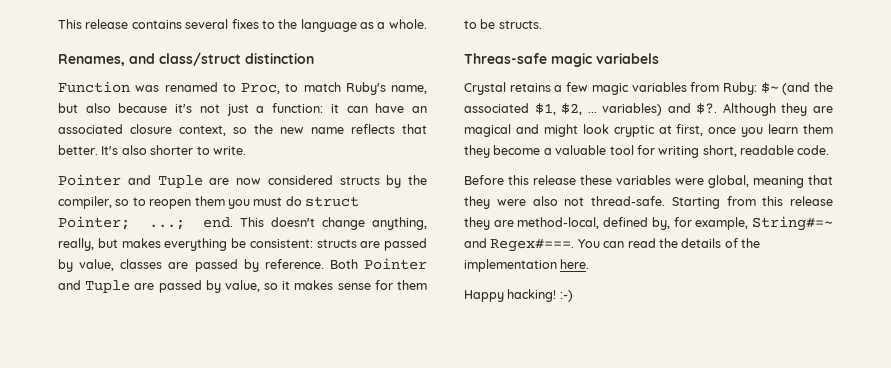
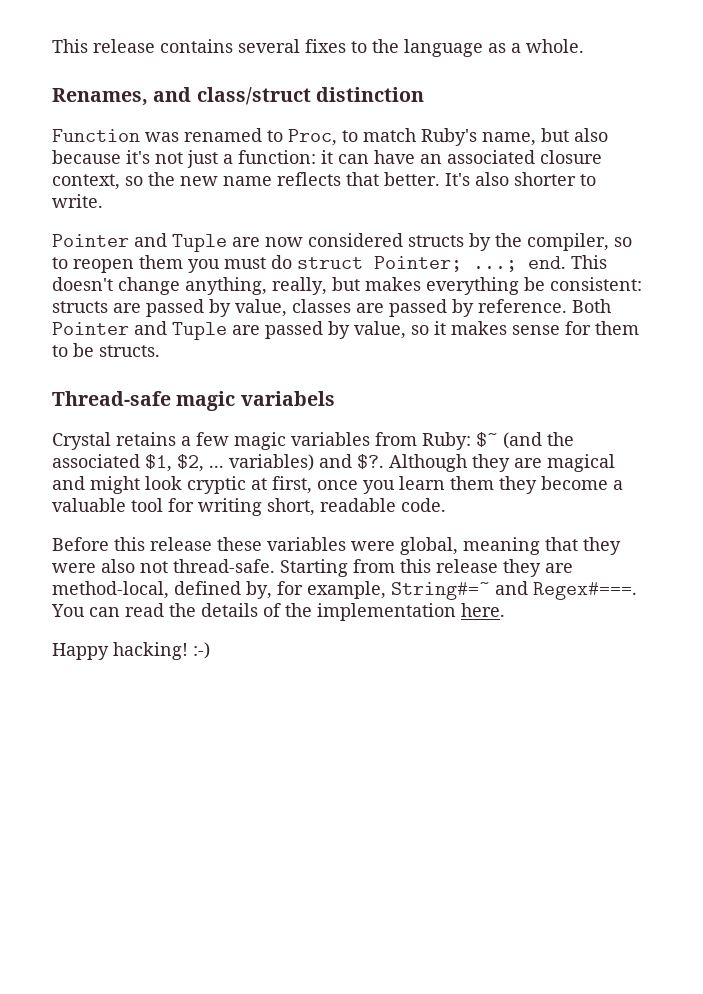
[464,53,547,64] Threas-safe -> [52,391,171,406] Thread-safe

